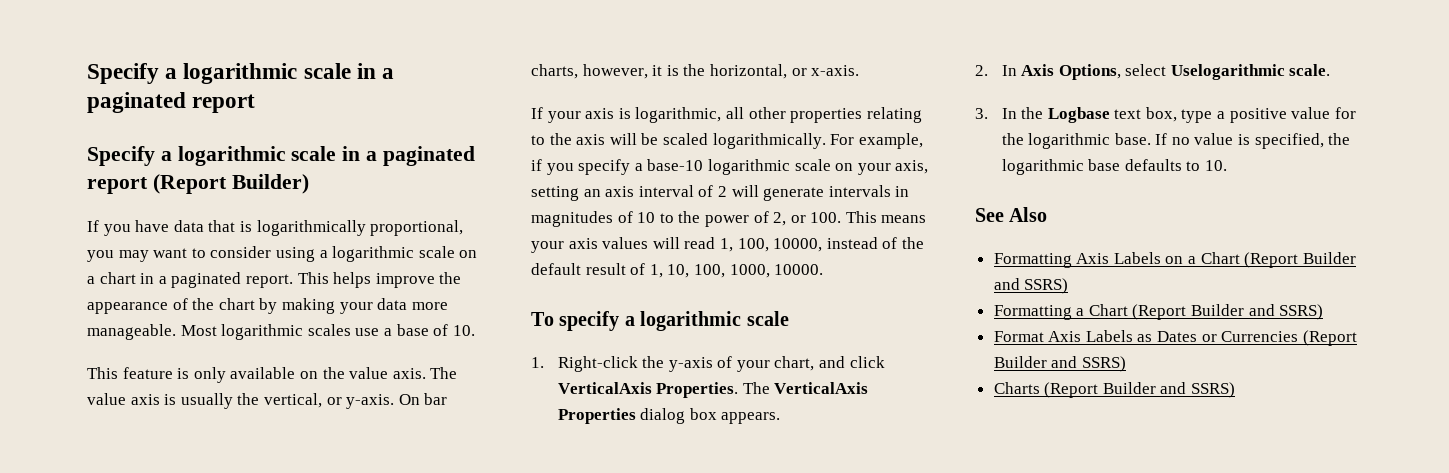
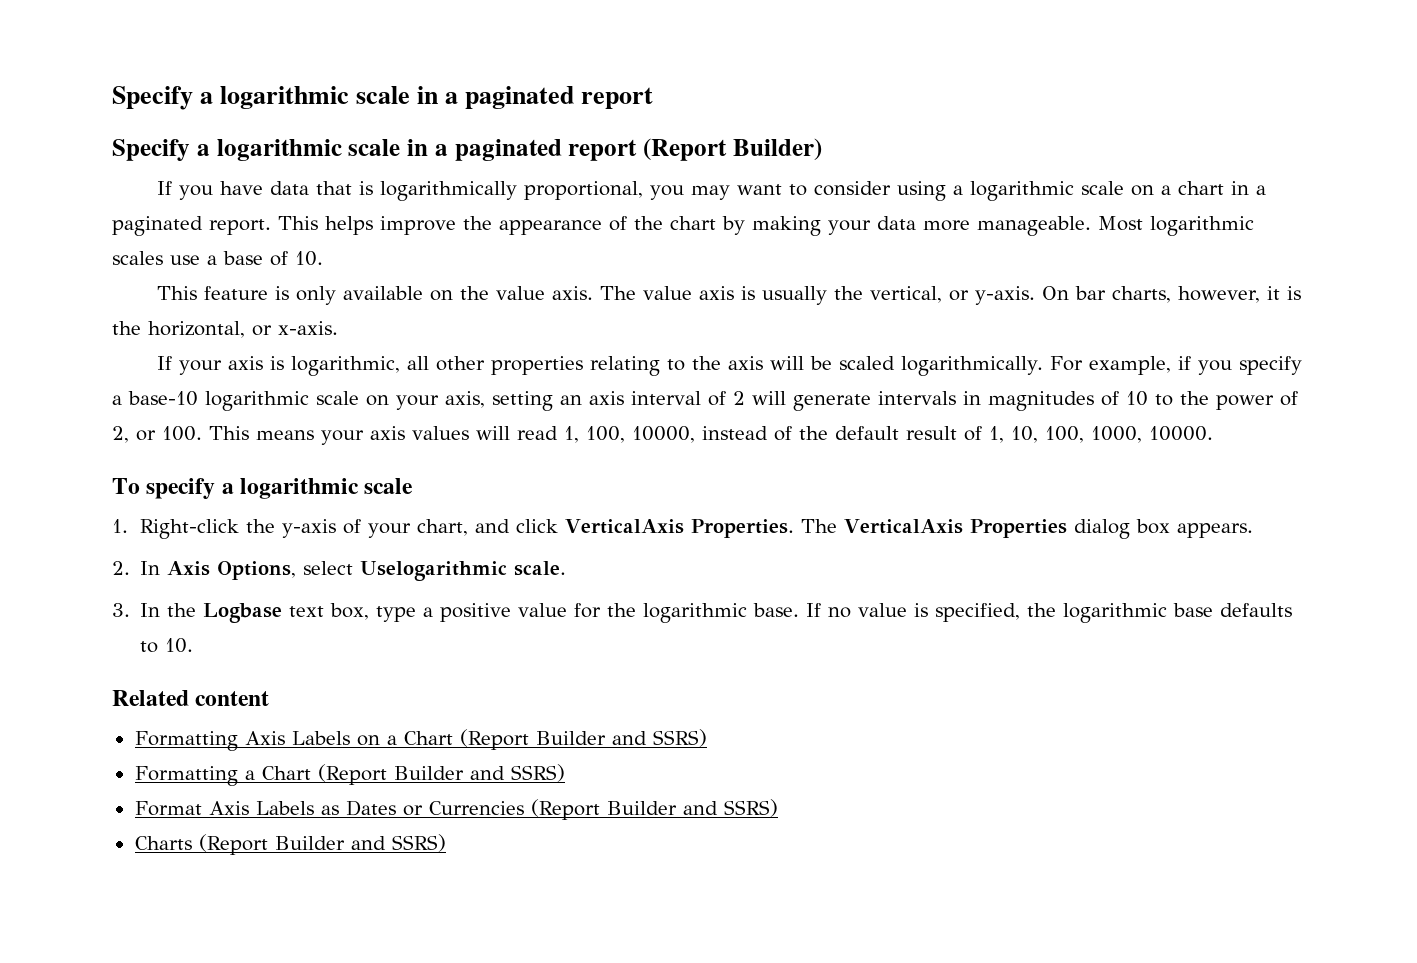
[975,207,1048,222] See Also -> [112,690,270,706] Related content

